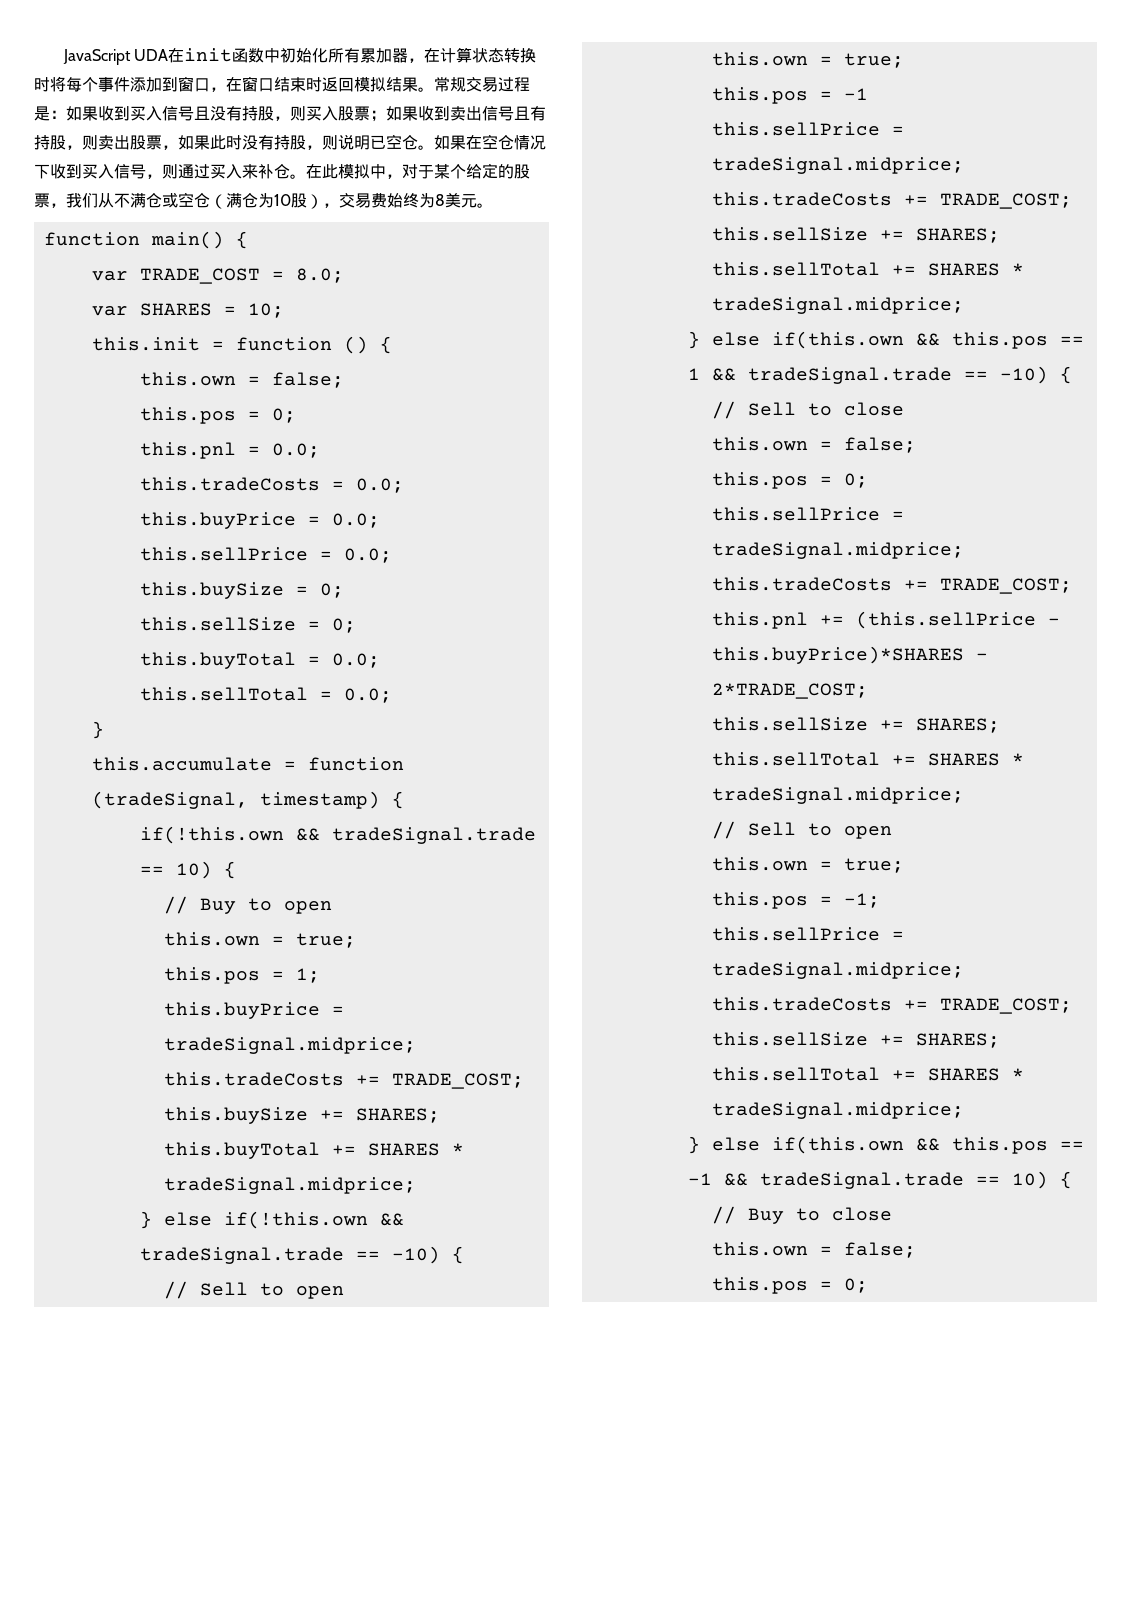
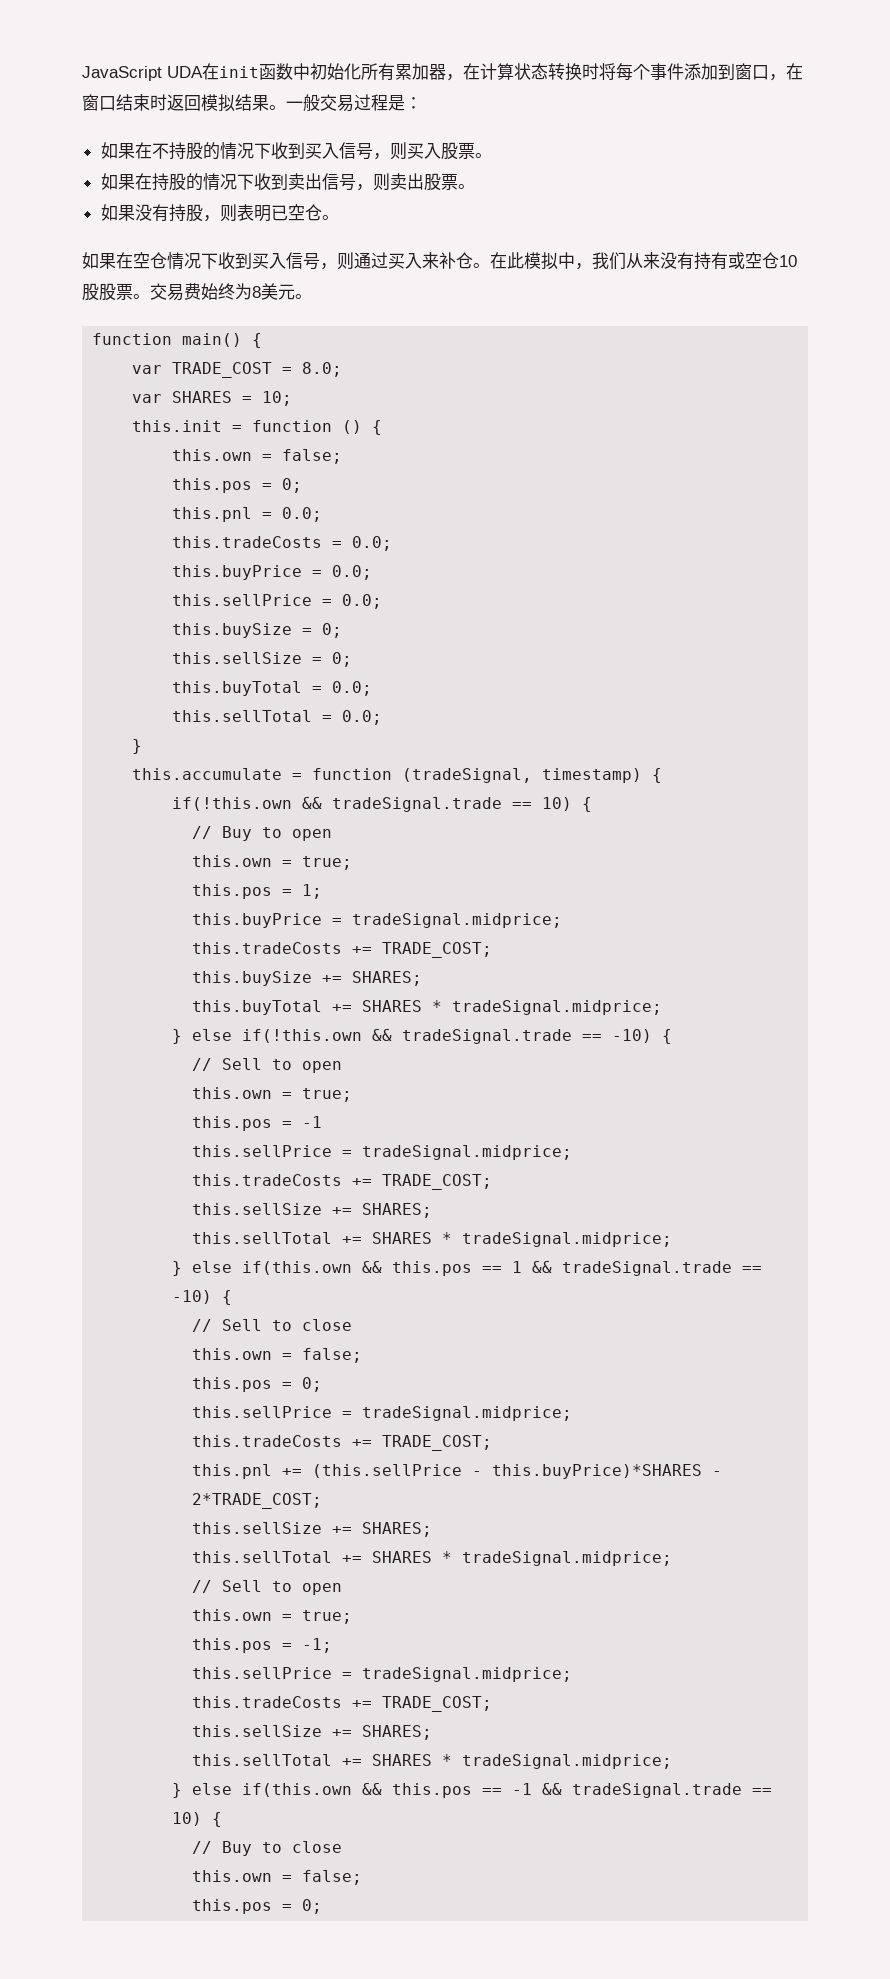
[434,77,466,92] 常规 -> [286,94,320,111] 一般
[66,106,546,122] [34,134,354,150] 如果收到买入信号且没有持股，则买入股票；如果收到卖出信号且有持股，则卖出股票，如果此时没有持股，则说 -> [100,142,492,160] [100,173,475,191] [100,204,254,222] // 如果在不持股的情况下收到买入信号，则买入股票。 // 如果在持股的情况下收到卖出信号，则卖出股票。 // 如果没有持股，则表
(434, 147) none -> (339, 217) //
[402,163,530,179] [34,192,339,209] 对于某个给定的股票，我们从不满仓或空仓（满仓为10股）， -> [592,252,797,270] [82,283,150,301] 我们从来没有持有或空仓10股股票。

